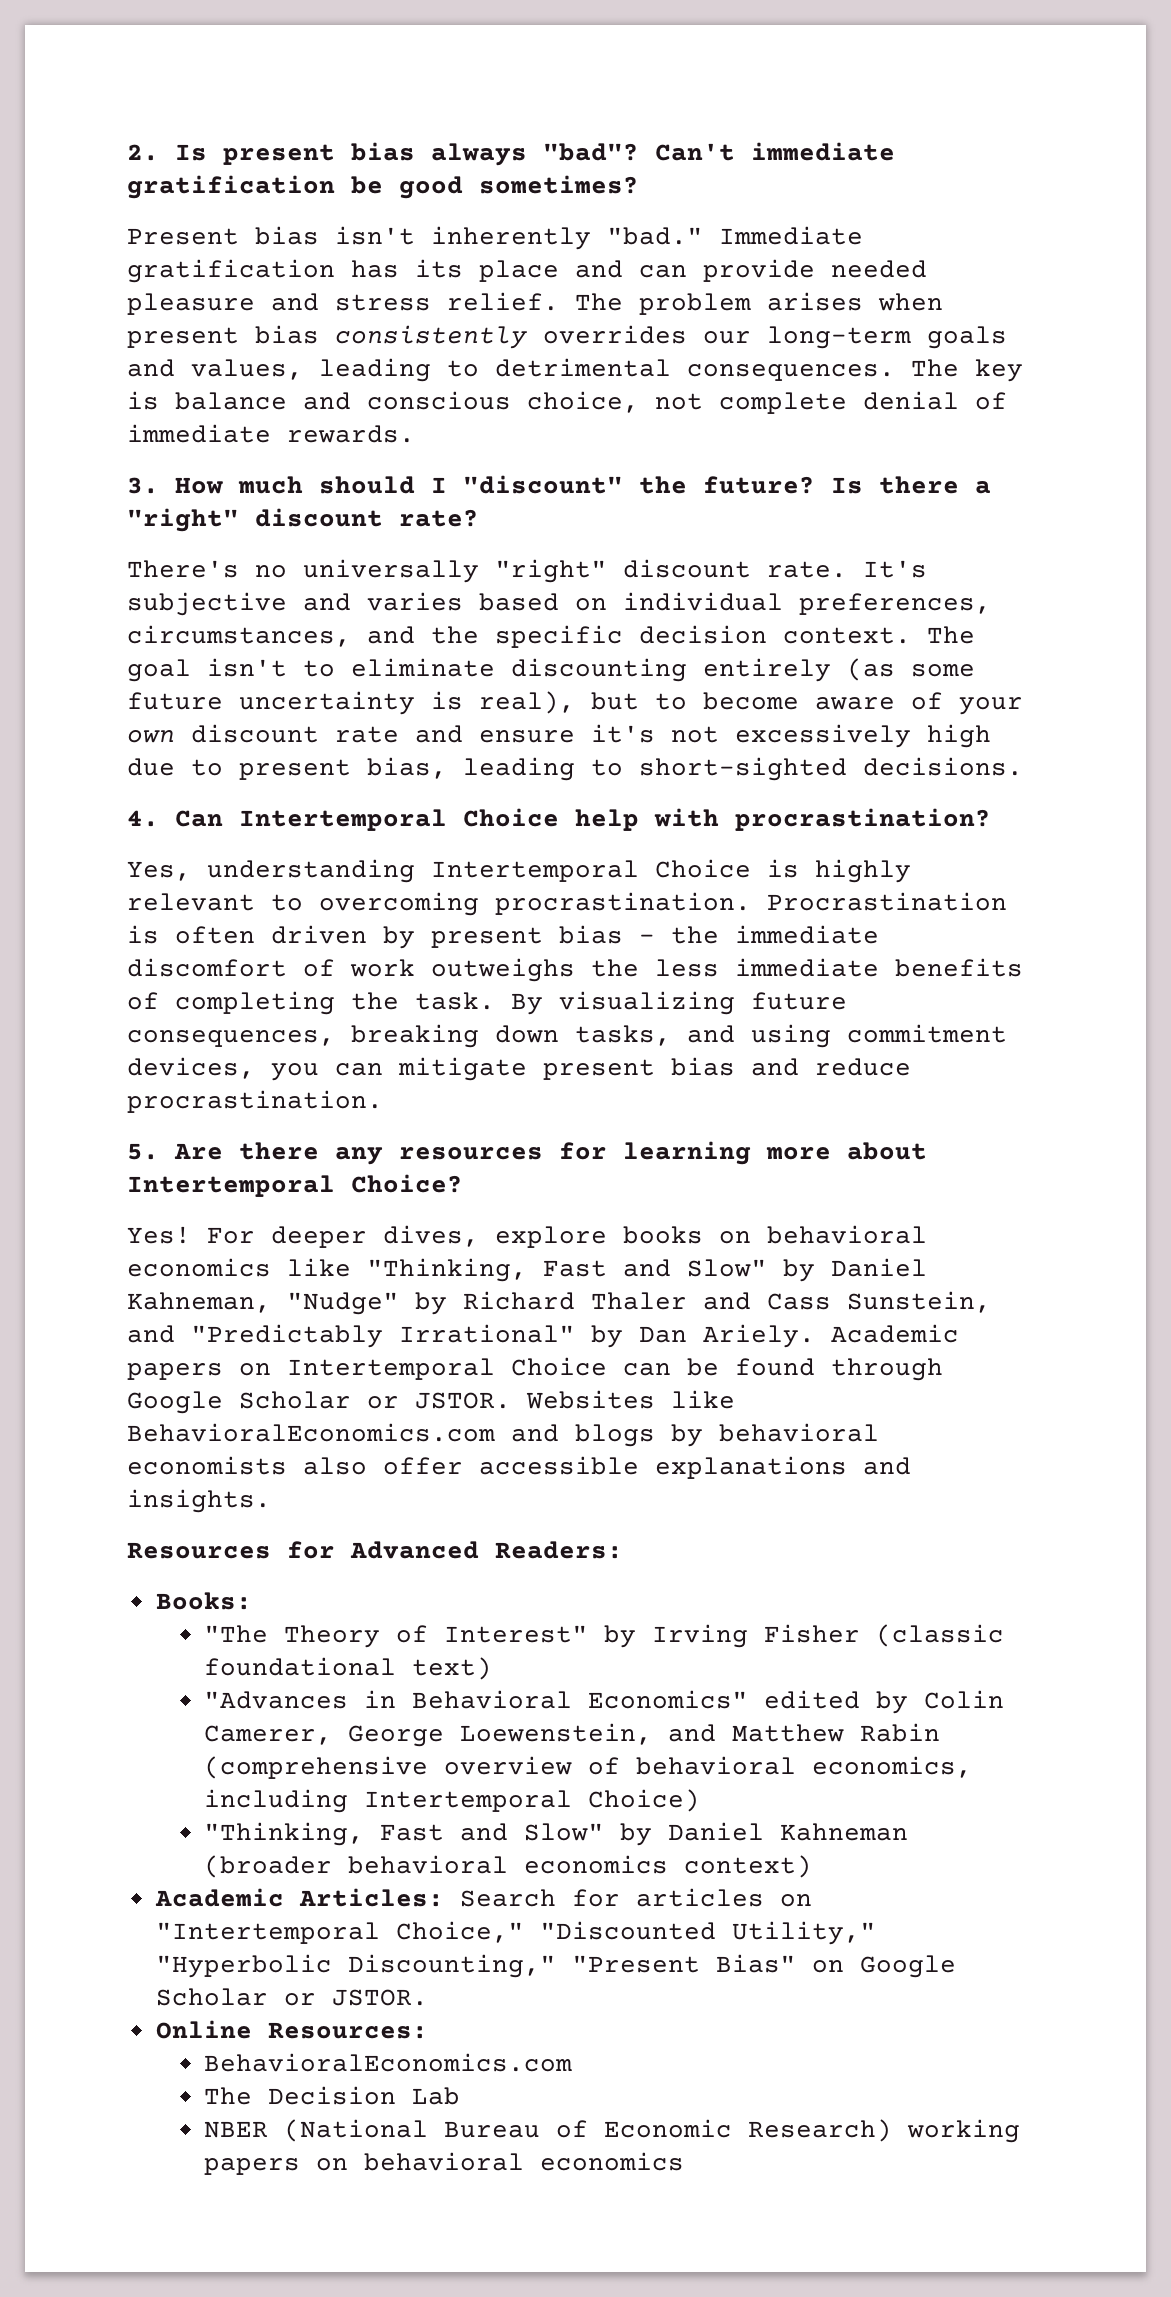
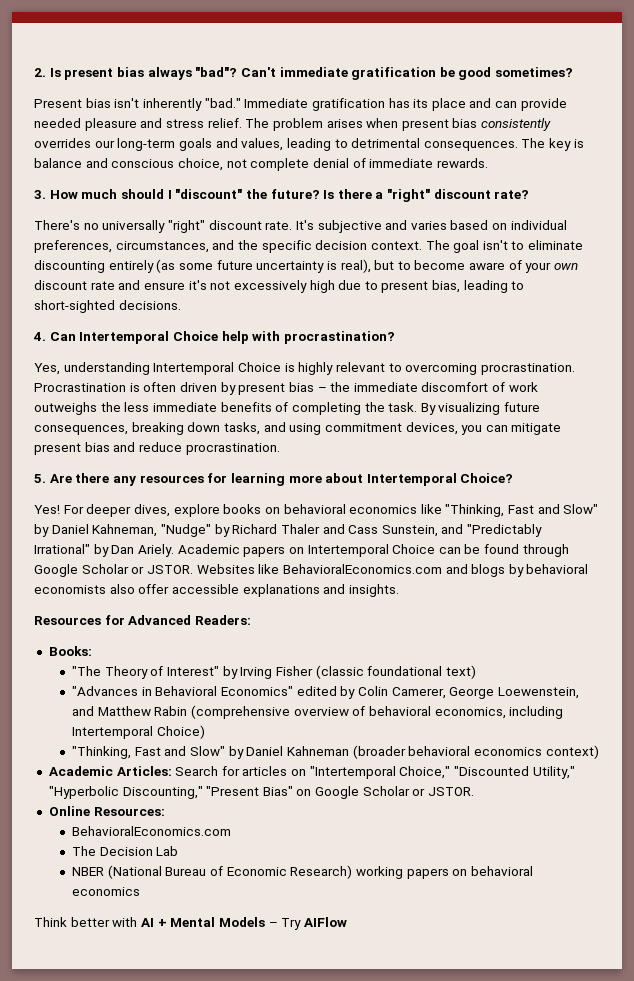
(684, 2161) none -> [34,917,347,930] // Think better with AI + Mental Models – Try AIFlow

